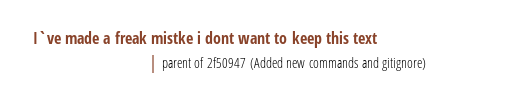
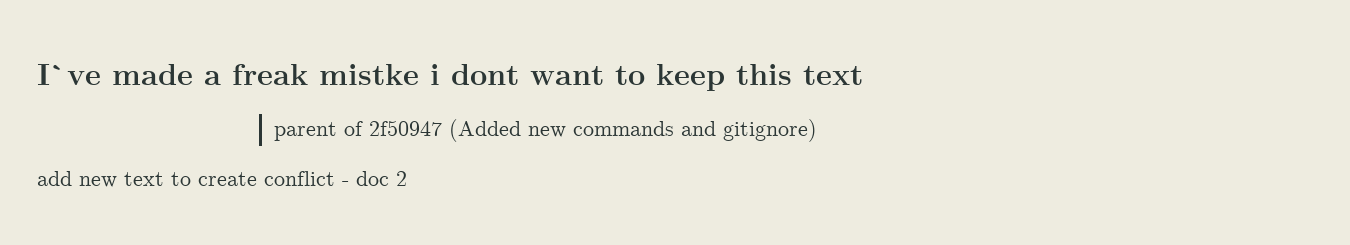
(427, 64) none -> [37,171,407,188] // add new text to create conflict - doc 2

